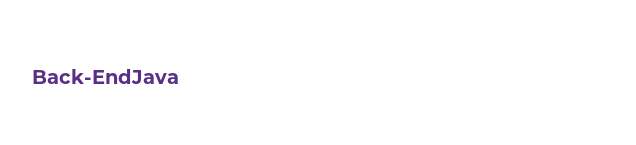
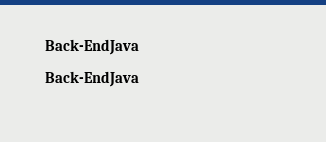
[32,69,179,84] Back-EndJava -> [45,39,139,55] [45,71,139,87] Back-EndJava // Back-EndJava

